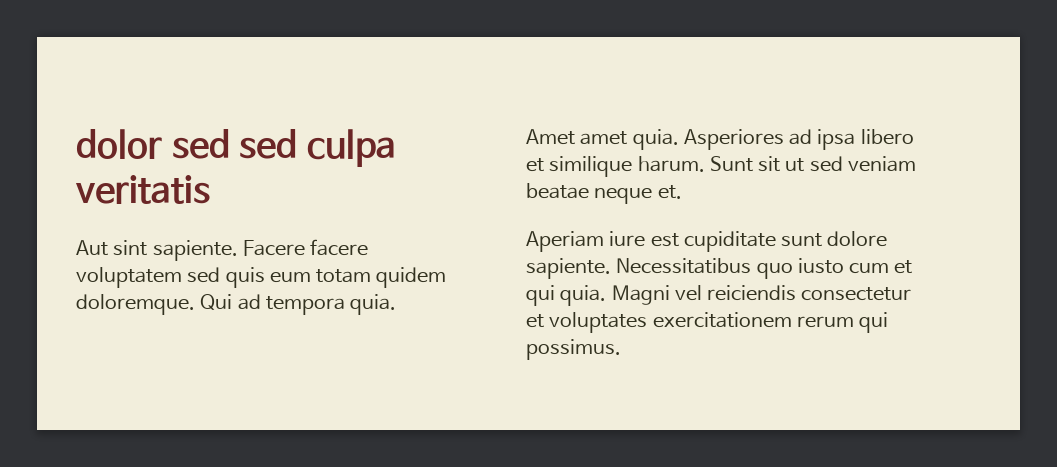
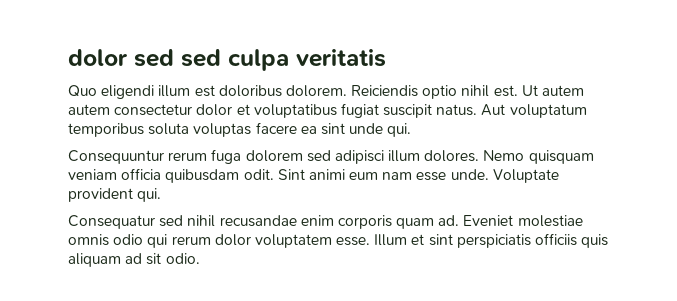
[76,239,369,261] [76,267,447,288] [76,294,397,315] [526,129,914,150] [526,156,916,177] [526,183,682,204] [526,231,888,252] [526,258,913,279] [526,285,912,306] [526,312,889,333] [526,339,621,360] Aut sint sapiente. Facere facere voluptatem sed quis eum totam quidem doloremque. Qui ad tempora quia. // Amet amet quia. Asperiores ad ipsa libero et similique harum. Sunt sit ut sed veniam beatae neque et. // Aperiam iure est cupiditate sunt dolore sapiente. Necessitatibus quo iusto cum et qui quia. Magni vel reiciendis consectetur et voluptates exercitationem rerum qui possimus. -> [68,85,585,99] [68,103,587,118] [68,122,412,137] [68,149,594,164] [68,168,559,183] [68,188,162,202] [68,215,583,229] [68,233,609,248] [68,253,200,267] Quo eligendi illum est doloribus dolorem. Reiciendis optio nihil est. Ut autem autem consectetur dolor et voluptatibus fugiat suscipit natus. Aut voluptatum temporibus soluta voluptas facere ea sint unde qui. // Consequuntur rerum fuga dolorem sed adipisci illum dolores. Nemo quisquam veniam officia quibusdam odit. Sint animi eum nam esse unde. Voluptate provident qui. // Consequatur sed nihil recusandae enim corporis quam ad. Eveniet molestiae omnis odio qui rerum dolor voluptatem esse. Illum et sint perspiciatis officiis quis aliquam ad sit odio.

